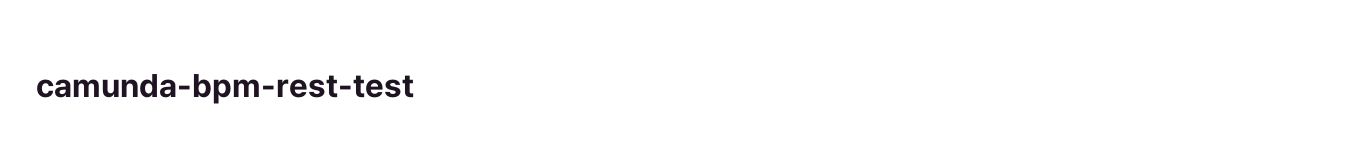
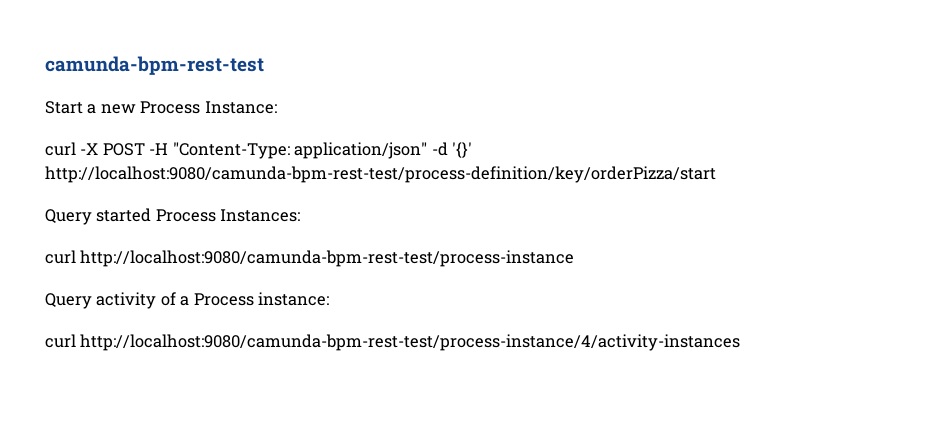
(414, 89) none -> [45,101,277,114] [45,142,473,159] [45,166,716,183] [45,208,301,225] [45,250,575,267] [45,292,330,309] [45,334,741,351] // Start a new Process Instance: // curl -X POST -H "Content-Type: application/json" -d '{}' http://localhost:9080/camunda-bpm-rest-test/process-definition/key/orderPizza/start // Query started Process Instances: // curl http://localhost:9080/camunda-bpm-rest-test/process-instance // Query activity of a Process instance: // curl http://localhost:9080/camunda-bpm-rest-test/process-instance/4/activity-instances

